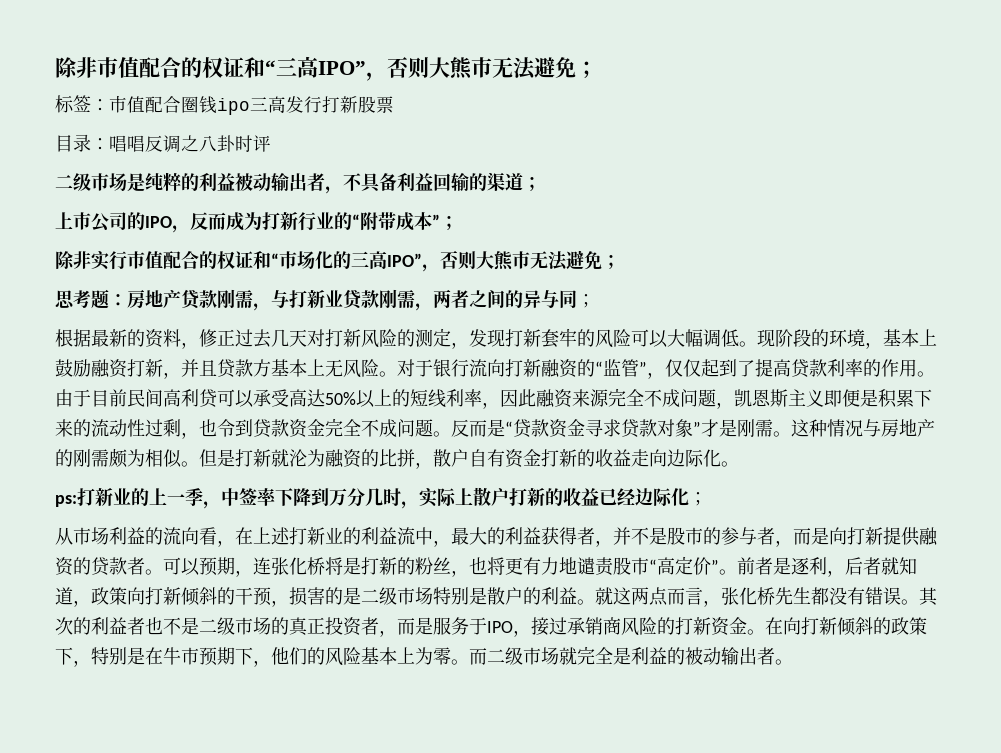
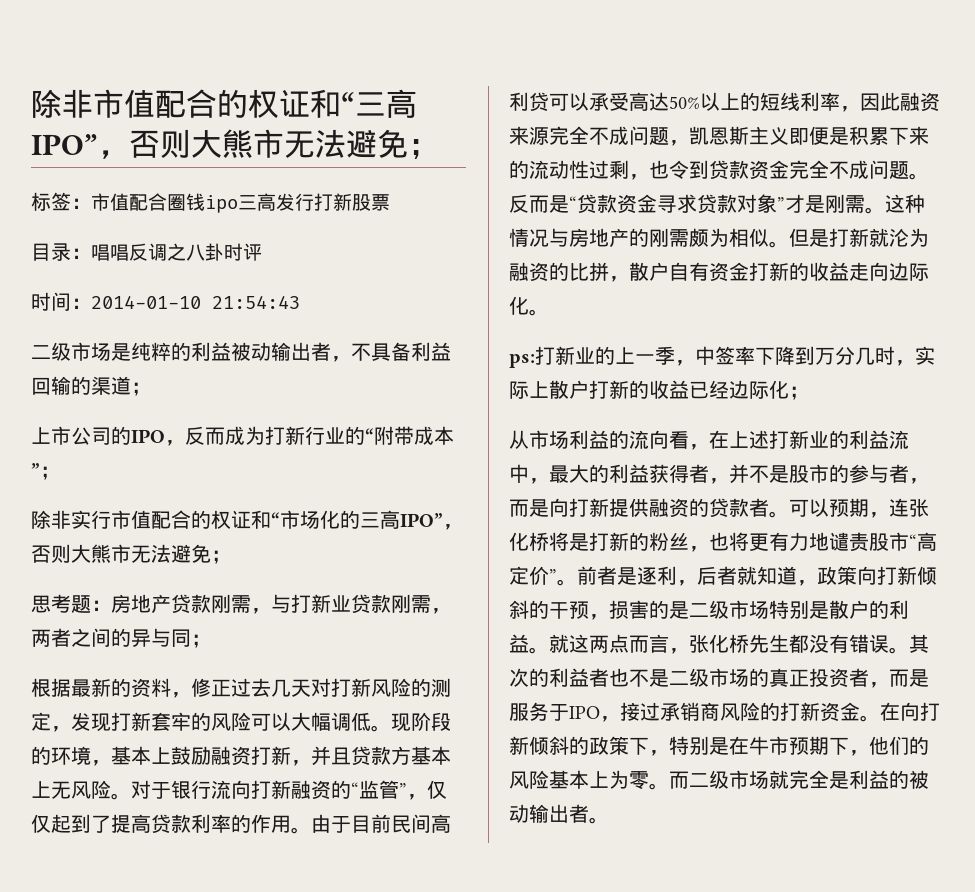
(271, 143) none -> [31,292,300,311] // 时间：2014-01-10 21:54:43

